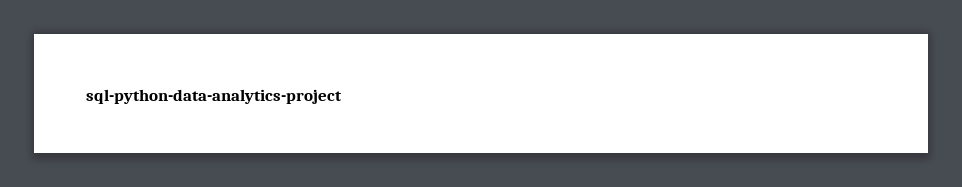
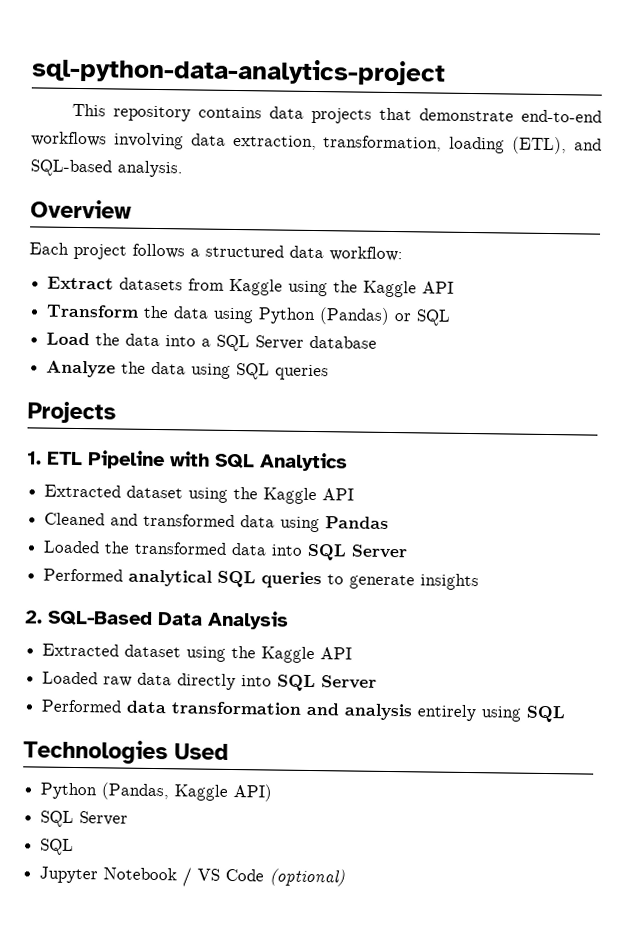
(342, 96) none -> [72,103,602,124] [31,131,602,155] [30,159,183,178] [30,199,132,219] [29,242,403,262] [47,276,455,298] [46,304,452,326] [46,332,378,352] [46,360,330,381] [27,401,116,424] [27,450,348,472] [44,484,355,505] [44,512,390,533] [43,540,409,561] [43,568,480,591] [25,610,289,630] [42,643,353,664] [42,671,378,692] [41,699,567,723] [23,739,229,765] [40,782,273,802] [40,810,129,828] [40,838,75,855] [39,866,346,887] // This repository contains data projects that demonstrate end-to-end workflows involving data extraction, transformation, loading (ETL), and SQL-based analysis. // Overview // Each project follows a structured data workflow: // Extract datasets from Kaggle using the Kaggle API // Transform the data using Python (Pandas) or SQL // Load the data into a SQL Server database // Analyze the data using SQL queries // Projects // 1. ETL Pipeline with SQL Analytics // Extracted dataset using the Kaggle API // Cleaned and transformed data using Pandas // Loaded the transformed data into SQL Server // Performed analytical SQL queries to generate insights // 2. SQL-Based Data Analysis // Extracted dataset using the Kaggle API // Loaded raw data directly into SQL Server // Performed data transformation and analysis entirely using SQL // Technologies Used // Python (Pandas, Kaggle API) // SQL Server // SQL // Jupyter Notebook / VS Code (optional)

